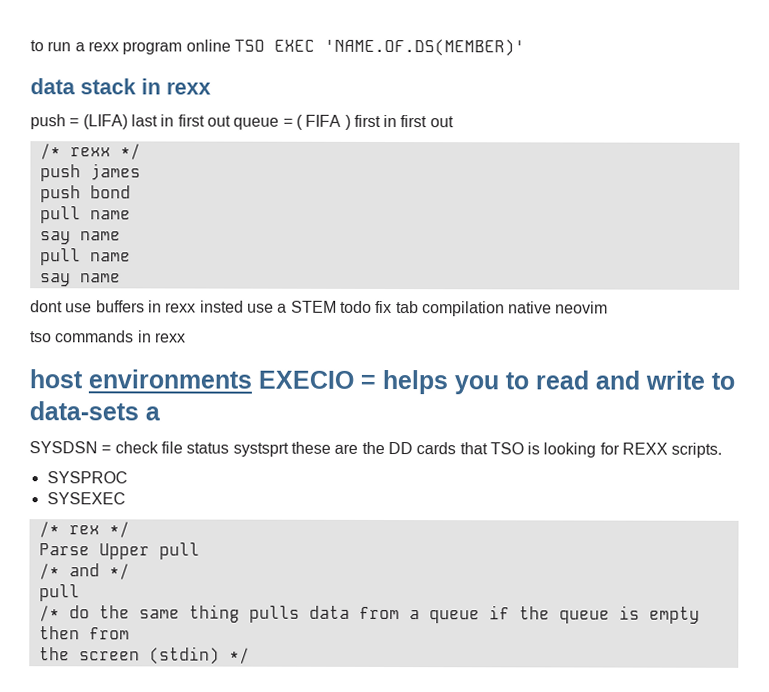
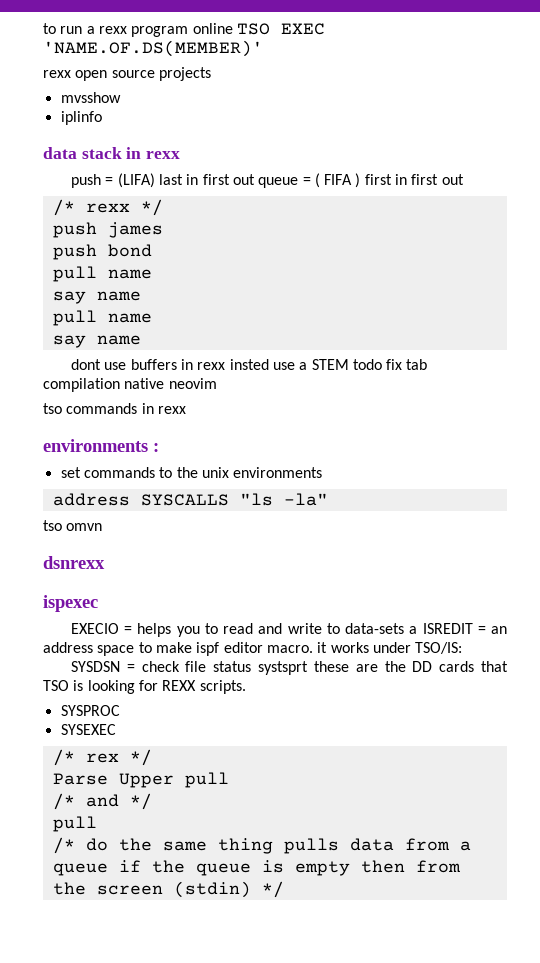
(525, 47) none -> [43,67,211,81] [60,92,121,103] [60,111,102,125] // rexx open source projects // mvsshow // iplinfo
[29,369,252,389] host environments -> [43,439,159,452] [60,467,323,478] [52,493,328,506] [43,520,103,531] [43,556,105,569] [43,595,98,612] environments : // set commands to the unix environments // address SYSCALLS "ls -la" // tso omvn // dsnrexx // ispexec //
(161, 413) none -> [422,623,507,634] [43,642,463,656] ISREDIT = an address space to make ispf editor macro. it works under TSO/IS:

